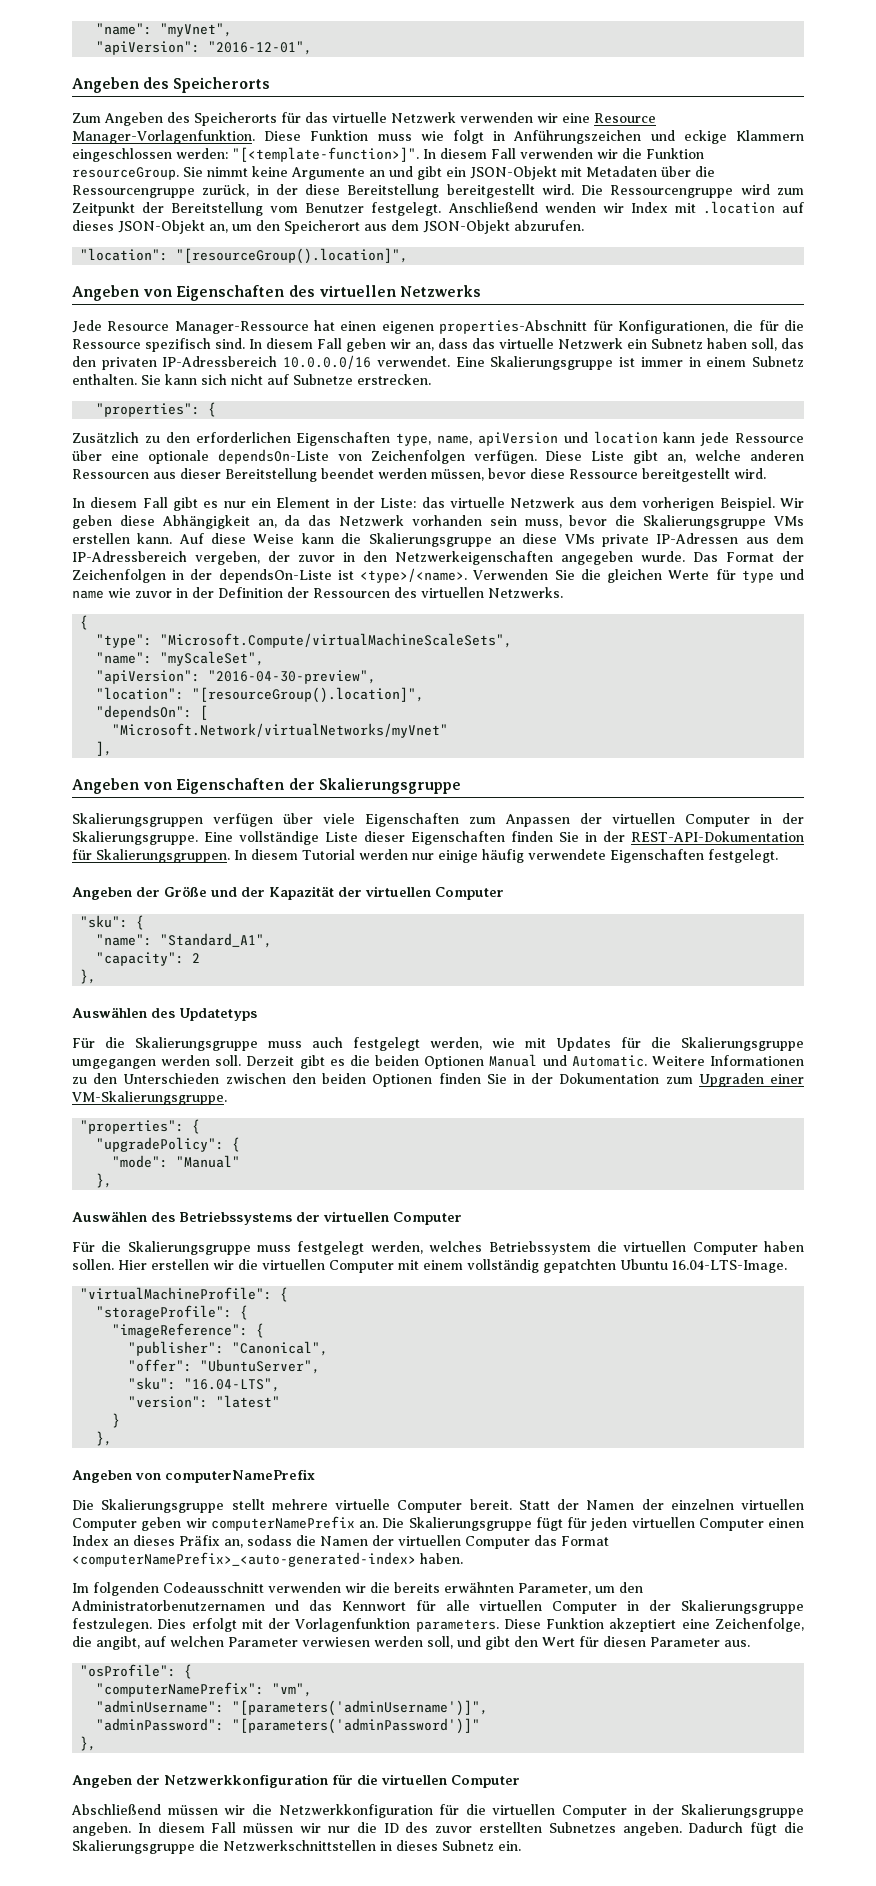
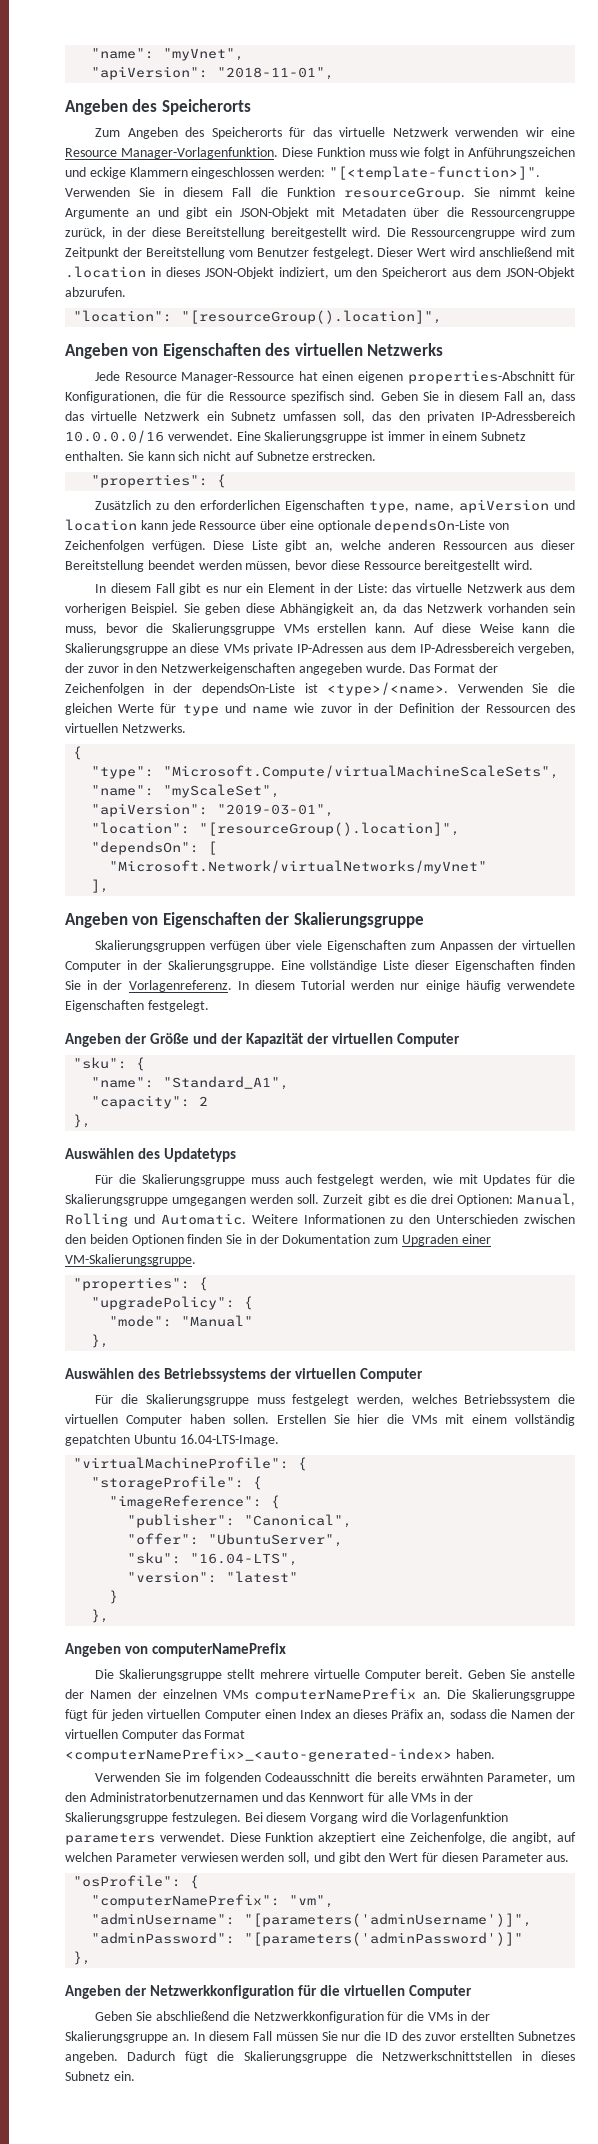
[208,41,313,55] "2016-12-01", -> [217,67,335,80] "2018-11-01",
[423,148,618,159] In diesem Fall verwenden wir -> [65,187,252,197] Verwenden Sie in diesem Fall
[447,202,668,213] Anschließend wenden wir Index -> [377,247,553,257] Dieser Wert wird anschließend
[782,202,805,213] auf -> [150,267,161,277] in
[209,224,228,233] an, -> [278,267,329,279] indiziert,
[249,338,411,352] In diesem Fall geben wir -> [380,391,523,401] Geben Sie in diesem Fall
[707,338,747,349] haben -> [283,411,336,421] umfassen
[780,498,804,508] Wir -> [183,603,200,613] Sie
[208,670,377,684] "2016-04-30-preview", -> [217,804,335,817] "2019-03-01",
[631,831,804,842] [72,849,230,863] REST-API-Dokumentation für Skalierungsgruppen. -> [128,980,232,992] Vorlagenreferenz.
[246,1056,295,1066] Derzeit -> [323,1194,364,1204] Zurzeit
[375,1054,538,1069] beiden Optionen Manual -> [430,1193,576,1206] [65,1213,128,1227] drei Optionen: Manual, Rolling
[118,1259,394,1273] Hier erstellen wir die virtuellen Computer -> [276,1414,438,1424] Erstellen Sie hier die VMs
[518,1500,550,1510] Statt -> [468,1669,575,1679] Geben Sie anstelle
[741,1499,804,1510] [72,1517,207,1531] virtuellen Computer geben wir -> [223,1690,248,1699] VMs
[72,1582,366,1596] Im folgenden Codeausschnitt verwenden wir -> [95,1772,351,1784] Verwenden Sie im folgenden Codeausschnitt
[479,1600,618,1614] virtuellen Computer -> [411,1793,437,1802] VMs
[157,1618,499,1632] Dies erfolgt mit der Vorlagenfunktion parameters. -> [244,1812,509,1824] [65,1832,225,1845] Bei diesem Vorgang wird die Vorlagenfunktion parameters verwendet.
[71,1804,246,1815] Abschließend müssen wir -> [95,2011,230,2021] Geben Sie abschließend
[492,1804,804,1818] [72,1822,131,1836] virtuellen Computer in der Skalierungsgruppe angeben. -> [427,2011,490,2021] [65,2031,190,2043] VMs in der Skalierungsgruppe an.
[300,1823,322,1833] wir -> [321,2031,338,2041] Sie

